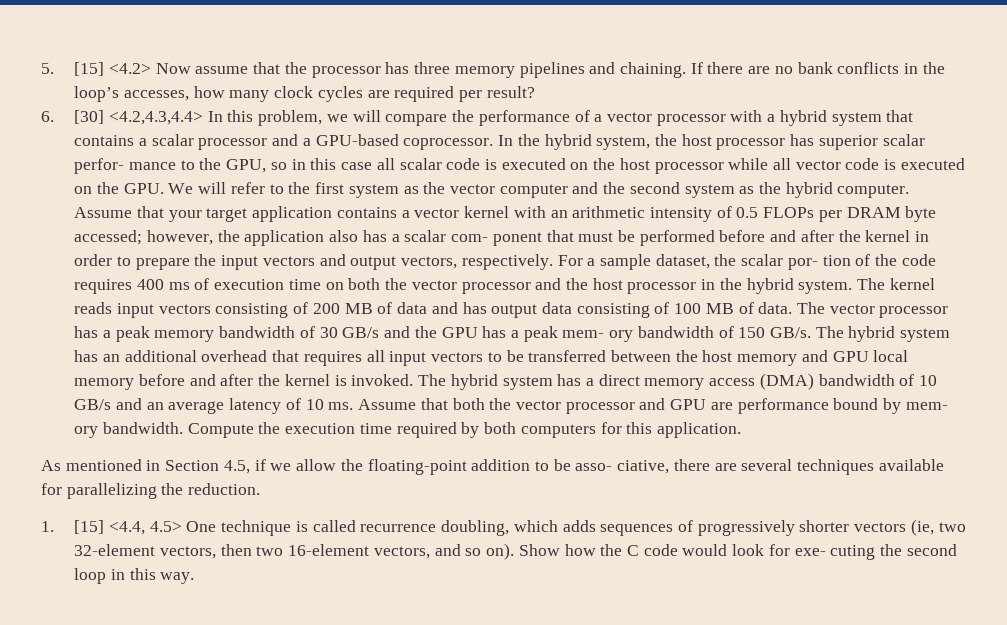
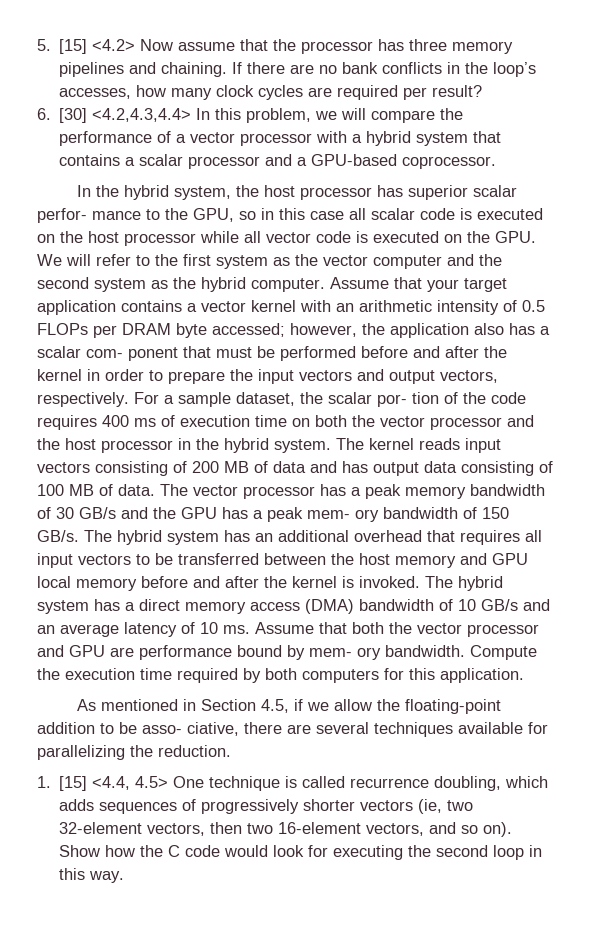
(494, 144) none -> (497, 162) //
[794,545,876,560] exe- cuting -> [333,845,404,860] executing

